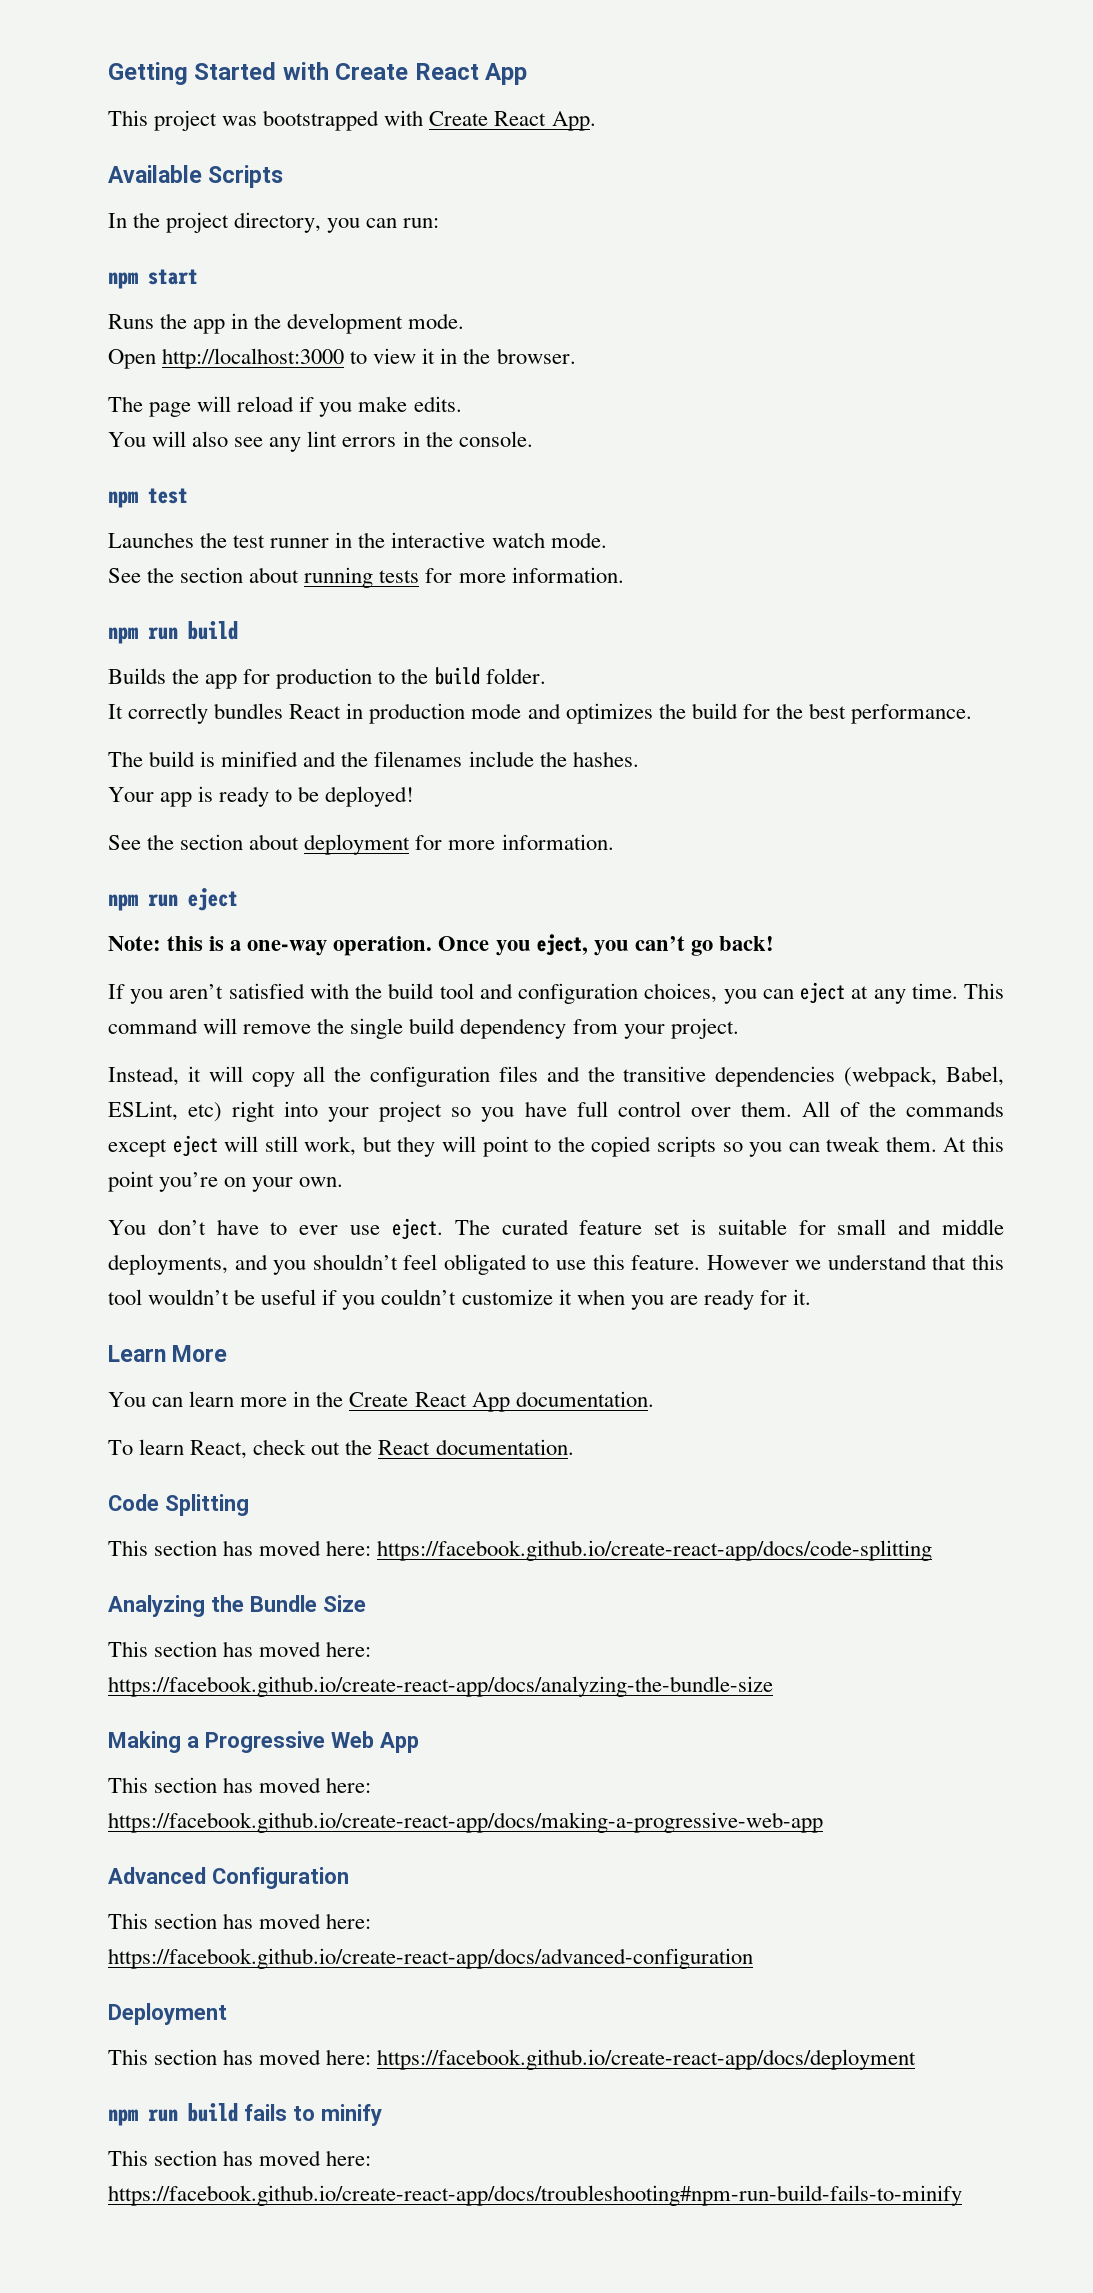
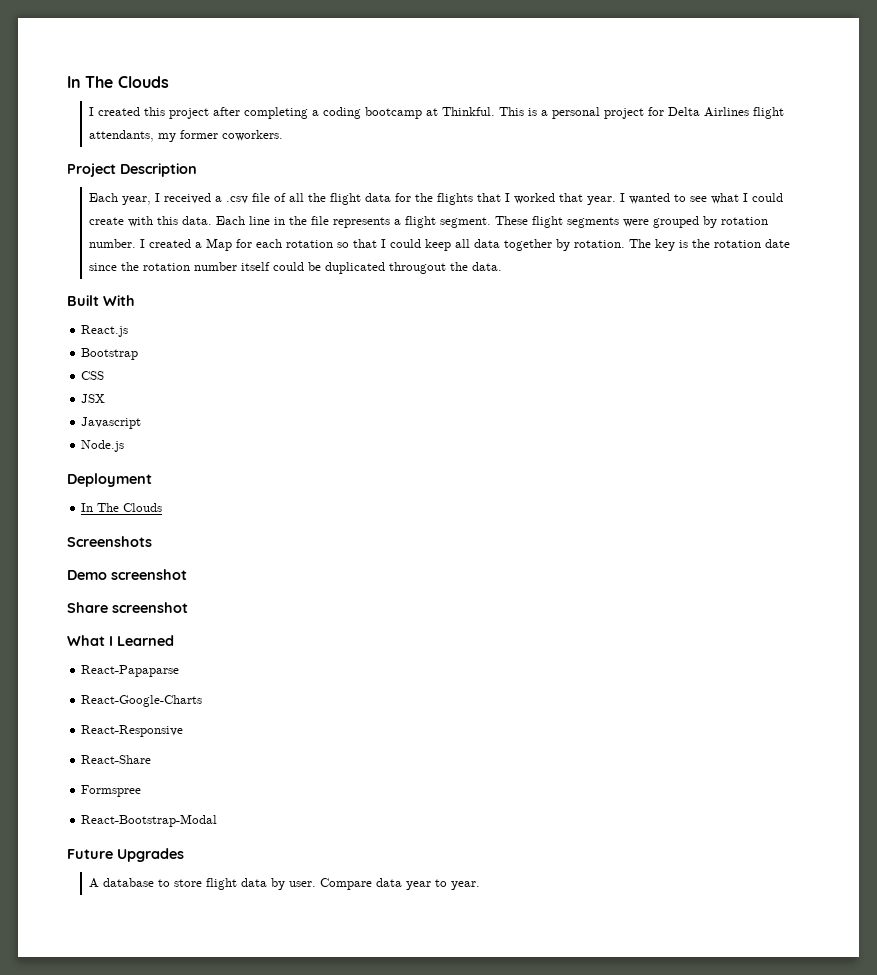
[108,62,528,85] [108,110,596,131] [108,165,284,188] [108,212,440,233] [108,269,198,289] [108,313,465,334] [108,348,576,369] [108,396,462,417] [108,431,533,452] [108,488,188,508] [108,532,607,548] [108,567,624,588] [108,621,238,644] [108,667,546,689] [108,703,973,724] [108,751,639,767] [108,786,415,807] [108,834,614,855] [108,888,238,911] [108,934,774,956] [108,982,1005,1004] [108,1018,739,1039] [108,1066,1004,1087] [108,1101,1004,1122] [108,1135,1004,1157] [108,1171,344,1192] [108,1218,1004,1240] [108,1254,1004,1275] [108,1289,812,1310] [108,1345,228,1362] [108,1391,654,1412] [108,1439,574,1459] [108,1494,249,1516] [108,1540,933,1561] [108,1595,366,1617] [108,1641,372,1657] [108,1676,773,1697] [108,1731,419,1753] [108,1777,372,1793] [108,1812,823,1833] [108,1867,349,1889] [108,1913,372,1929] [108,1948,753,1969] [108,2003,227,2025] [108,2049,917,2070] [108,2103,382,2126] [108,2150,372,2166] [108,2185,962,2206] Getting Started with Create React App // This project was bootstrapped with Create React App. // Available Scripts // In the project directory, you can run: // npm start // Runs the app in the development mode. // Open http://localhost:3000 to view it in the browser. // The page will reload if you make edits. // You will also see any lint errors in the console. // npm test // Launches the test runner in the interactive watch mode. // See the section about running tests for more information. // npm run build // Builds the app for production to the build folder. // It correctly bundles React in production mode and optimizes the build for the best performance. // The build is minified and the filenames include the hashes. // Your app is ready to be deployed! // See the section about deployment for more information. // npm run eject // Note: this is a one-way operation. Once you eject, you can’t go back! // If you aren’t satisfied with the build tool and configuration choices, you can eject at any time. This command will remove the single build dependency from your project. // Instead, it will copy all the configuration files and the transitive dependencies (webpack, Babel, ESLint, etc) right into your project so you have full control over them. All of the commands except eject will still work, but they will point to the copied scripts so you can tweak them. At this point you’re on your own. // You don’t have to ever use eject. The curated feature set is suitable for small and middle deployments, and you shouldn’t feel obligated to use this feature. However we understand that this tool wouldn’t be useful if you couldn’t customize it when you are ready for it. // Learn More // You can learn more in the Create React App documentation. // To learn React, check out the React documentation. // Code Splitting // This section has moved here: https://facebook.github.io/create-react-app/docs/code-splitting // Analyzing the Bundle Size // This section has moved here: https://facebook.github.io/create-react-app/docs/analyzing-the-bundle-size // Making a Progressive Web App // This section has moved here: https://facebook.github.io/create-react-app/docs/making-a-progressive-web-app // Advanced Configuration // This section has moved here: https://facebook.github.io/create-react-app/docs/advanced-configuration // Deployment // This section has moved here: https://facebook.github.io/create-react-app/docs/deployment // npm run build fails to minify // This section has moved here: https://facebook.github.io/create-react-app/docs/troubleshooting#npm-run-build-fails-to-minify -> [67,76,169,88] [88,107,784,119] [88,130,283,142] [67,163,197,177] [88,193,783,205] [88,216,768,228] [88,238,790,251] [88,262,502,274] [67,295,135,306] [81,325,129,337] [81,348,139,360] [81,371,105,380] [81,394,106,403] [81,417,142,429] [81,440,125,452] [67,473,152,487] [81,503,163,512] [67,536,152,547] [67,569,187,580] [67,602,188,613] [67,635,174,646] [81,665,180,677] [81,695,203,707] [81,725,184,737] [81,755,152,764] [81,785,142,797] [81,814,218,827] [67,848,184,862] [88,878,480,890] In The Clouds // I created this project after completing a coding bootcamp at Thinkful. This is a personal project for Delta Airlines flight attendants, my former coworkers. // Project Description // Each year, I received a .csv file of all the flight data for the flights that I worked that year. I wanted to see what I could create with this data. Each line in the file represents a flight segment. These flight segments were grouped by rotation number. I created a Map for each rotation so that I could keep all data together by rotation. The key is the rotation date since the rotation number itself could be duplicated througout the data. // Built With // React.js // Bootstrap // CSS // JSX // Javascript // Node.js // Deployment // In The Clouds // Screenshots // Demo screenshot // Share screenshot // What I Learned // React-Papaparse // React-Google-Charts // React-Responsive // React-Share // Formspree // React-Bootstrap-Modal // Future Upgrades // A database to store flight data by user. Compare data year to year.

